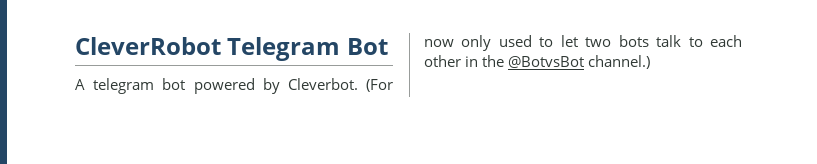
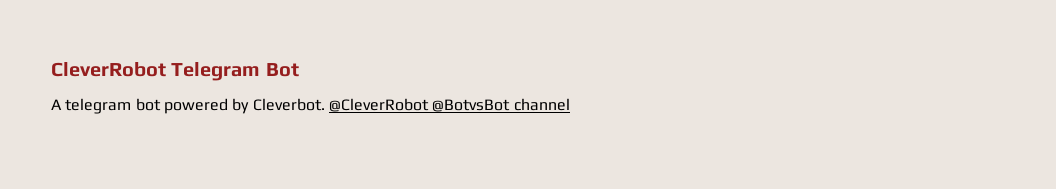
[365,79,393,92] [424,35,742,51] [424,55,651,69] (For now only used to let two bots talk to each other in the @BotvsBot channel.) -> [328,98,570,112] @CleverRobot @BotvsBot channel

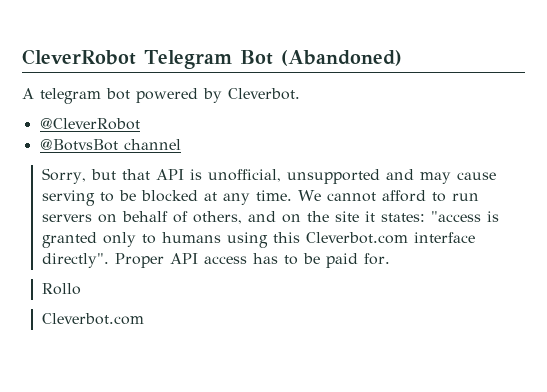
(299, 70) none -> [280,50,402,66] (Abandoned)
(325, 104) none -> (300, 94) //
(429, 105) none -> (140, 124) //
(570, 104) none -> [42,168,497,184] [42,190,480,206] [42,211,500,224] [42,232,476,248] [42,253,391,268] [42,283,82,295] [42,313,145,325] // Sorry, but that API is unofficial, unsupported and may cause serving to be blocked at any time. We cannot afford to run servers on behalf of others, and on the site it states: "access is granted only to humans using this Cleverbot.com interface directly". Proper API access has to be paid for. // Rollo // Cleverbot.com

